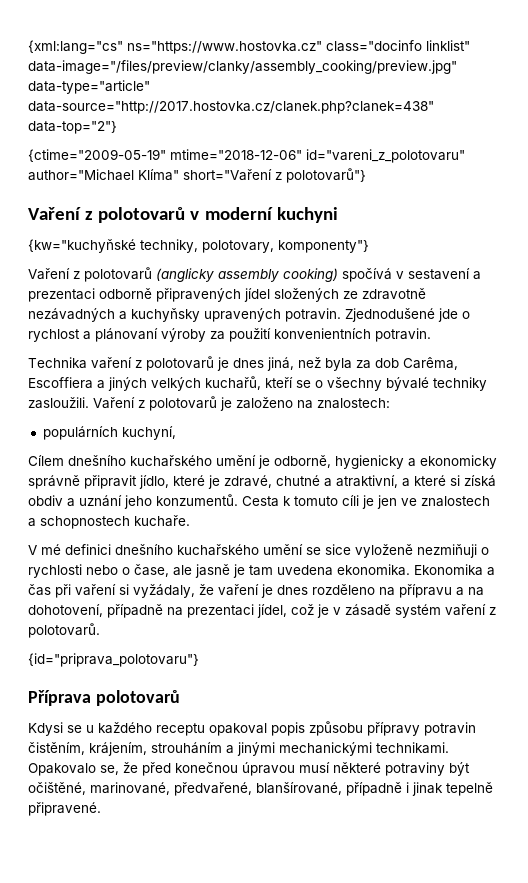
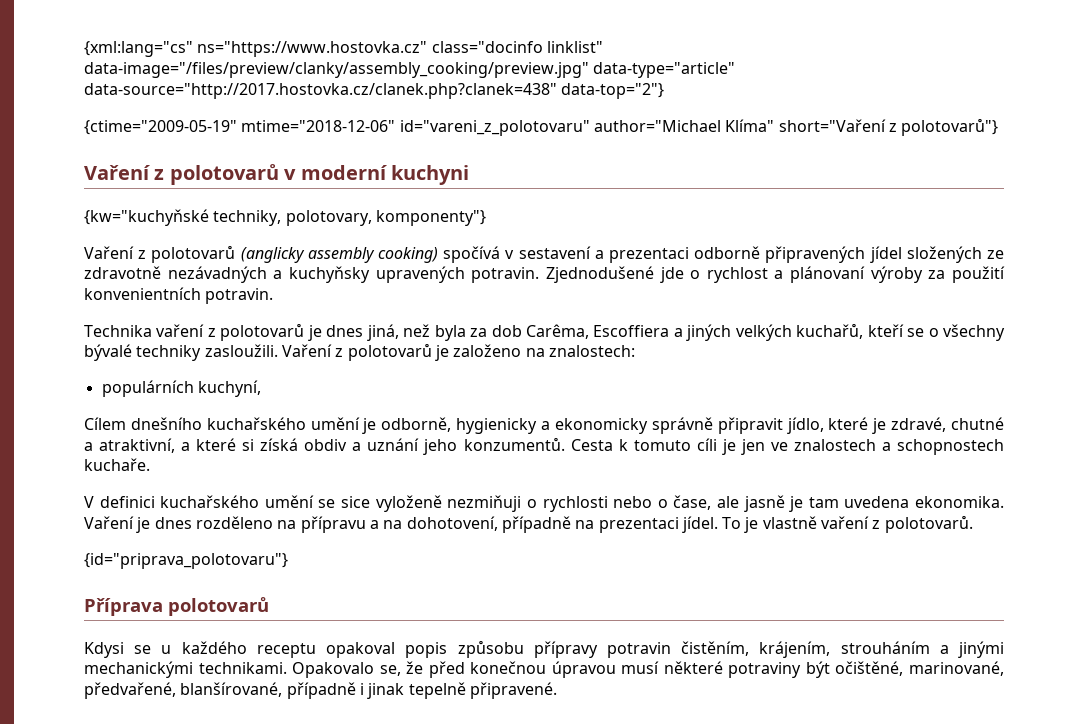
[41,544,173,555] mé definici dnešního -> [99,496,155,508] definici
[414,564,495,576] [28,584,259,598] Ekonomika a čas při vaření si vyžádaly, že vaření -> [84,516,134,529] Vaření
[257,604,441,618] jídel, což je v zásadě systém -> [681,516,817,533] jídel. To je vlastně

